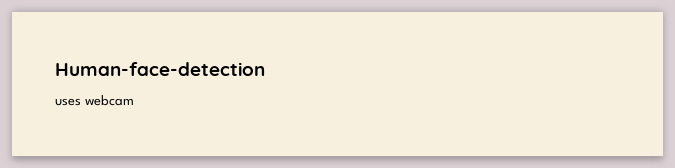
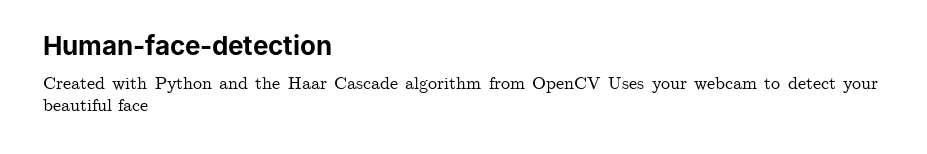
[55,95,134,106] uses webcam -> [43,77,879,93] [43,99,148,111] Created with Python and the Haar Cascade algorithm from OpenCV Uses your webcam to detect your beautiful face

